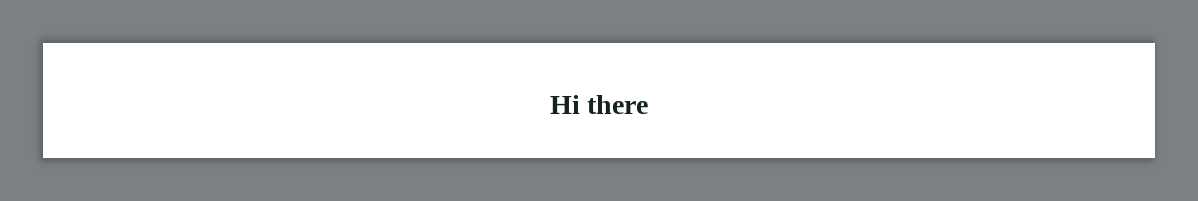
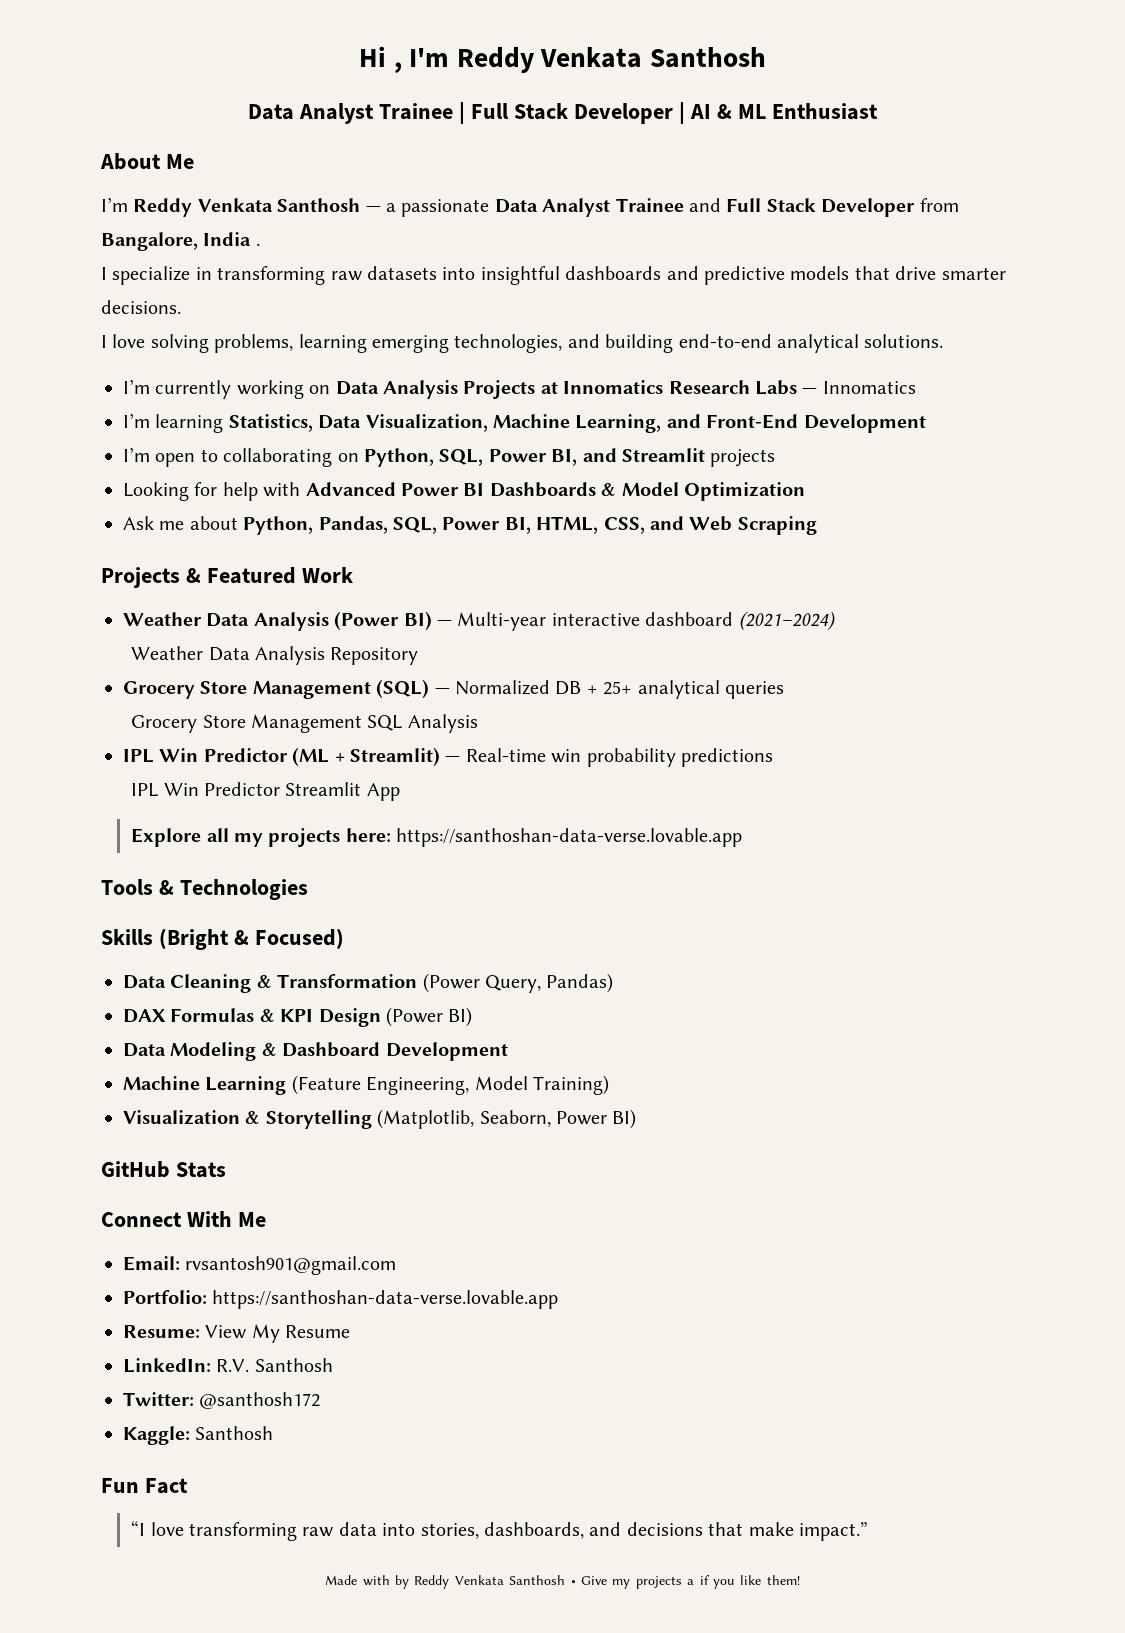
[587,95,649,114] there -> [393,47,766,73] [248,102,878,125] [100,153,194,170] [101,197,959,217] [101,232,260,251] [101,266,1006,285] [101,300,181,314] [101,334,944,353] [123,379,916,399] [123,413,926,433] [123,447,776,467] [123,482,805,501] [123,516,817,535] [101,567,353,588] [123,611,836,631] [131,646,419,665] [123,679,784,699] [131,714,478,733] [123,747,773,767] [131,782,400,801] [131,828,743,847] [101,879,308,900] [101,928,344,950] [123,973,614,993] [123,1007,473,1027] [123,1042,508,1061] [123,1075,609,1095] [123,1109,637,1129] [101,1161,226,1178] [101,1211,266,1227] [123,1256,397,1275] [123,1290,559,1309] [123,1324,351,1343] [123,1358,333,1373] [123,1392,321,1409] [123,1426,274,1445] [101,1478,188,1494] [131,1521,868,1541] [325,1575,800,1589] , I'm Reddy Venkata Santhosh // Data Analyst Trainee | Full Stack Developer | AI & ML Enthusiast // About Me // I’m Reddy Venkata Santhosh — a passionate Data Analyst Trainee and Full Stack Developer from Bangalore, India . // I specialize in transforming raw datasets into insightful dashboards and predictive models that drive smarter decisions. // I love solving problems, learning emerging technologies, and building end-to-end analytical solutions. // I’m currently working on Data Analysis Projects at Innomatics Research Labs — Innomatics // I’m learning Statistics, Data Visualization, Machine Learning, and Front-End Development // I’m open to collaborating on Python, SQL, Power BI, and Streamlit projects // Looking for help with Advanced Power BI Dashboards & Model Optimization // Ask me about Python, Pandas, SQL, Power BI, HTML, CSS, and Web Scraping // Projects & Featured Work // Weather Data Analysis (Power BI) — Multi-year interactive dashboard (2021–2024) // Weather Data Analysis Repository // Grocery Store Management (SQL) — Normalized DB + 25+ analytical queries // Grocery Store Management SQL Analysis // IPL Win Predictor (ML + Streamlit) — Real-time win probability predictions // IPL Win Predictor Streamlit App // Explore all my projects here: https://santhoshan-data-verse.lovable.app // Tools & Technologies // Skills (Bright & Focused) // Data Cleaning & Transformation (Power Query, Pandas) // DAX Formulas & KPI Design (Power BI) // Data Modeling & Dashboard Development // Machine Learning (Feature Engineering, Model Training) // Visualization & Storytelling (Matplotlib, Seaborn, Power BI) // GitHub Stats // Connect With Me // Email: rvsantosh901@gmail.com // Portfolio: https://santhoshan-data-verse.lovable.app // Resume: View My Resume // LinkedIn: R.V. Santhosh // Twitter: @santhosh172 // Kaggle: Santhosh // Fun Fact // “I love transforming raw data into stories, dashboards, and decisions that make impact.” // Made with by Reddy Venkata Santhosh • Give my projects a if you like them!

